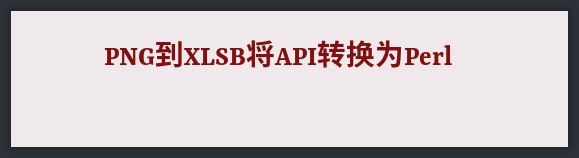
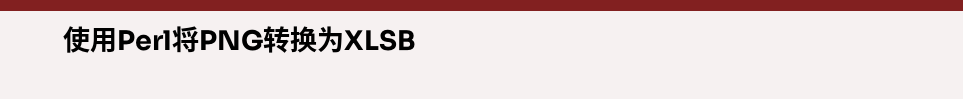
[104,40,452,68] PNG到XLSB将API转换为Perl -> [63,26,416,53] 使用Perl将PNG转换为XLSB

